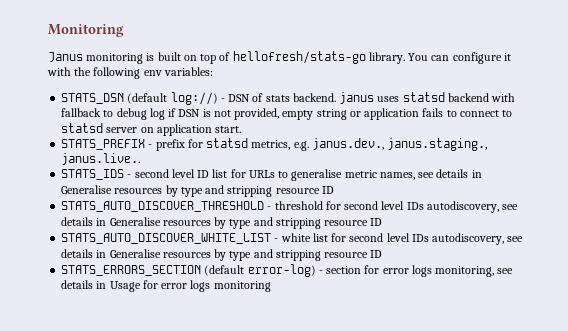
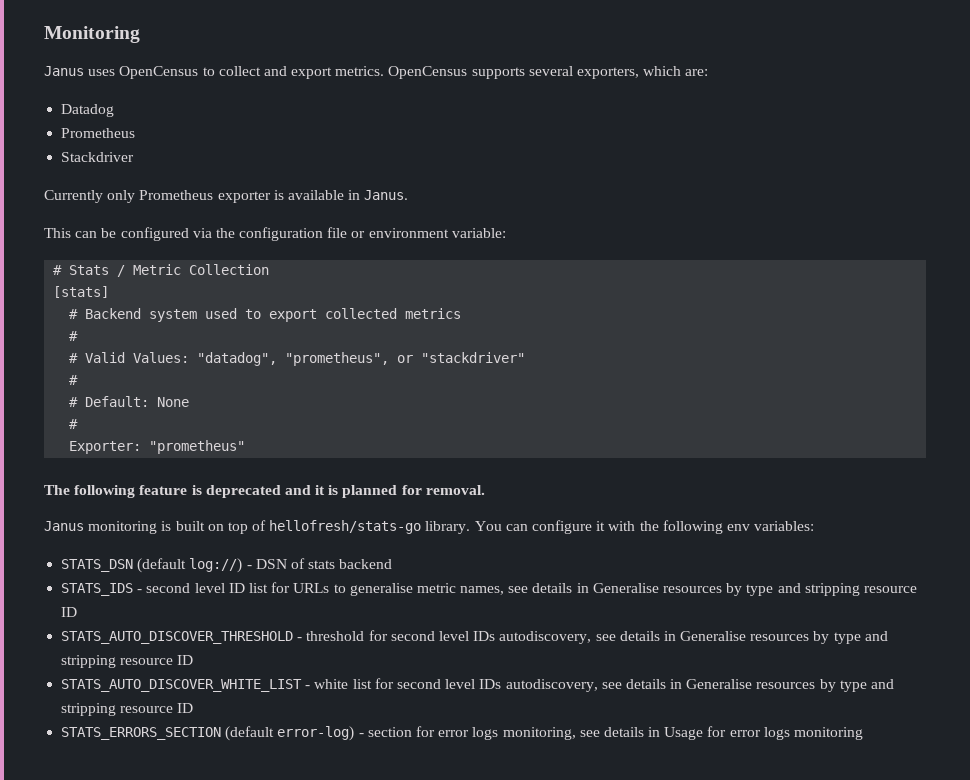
(124, 30) none -> [44,66,709,79] [61,104,115,117] [61,128,136,138] [61,152,135,162] [44,190,409,203] [44,227,506,241] [53,264,270,277] [53,286,110,298] [69,308,462,322] [69,331,79,341] [69,352,526,366] [69,375,79,385] [69,396,190,407] [69,419,79,429] [69,440,246,454] [44,485,485,498] // Janus uses OpenCensus to collect and export metrics. OpenCensus supports several exporters, which are: // Datadog // Prometheus // Stackdriver // Currently only Prometheus exporter is available in Janus. // This can be configured via the configuration file or environment variable: // # Stats / Metric Collection // [stats] // # Backend system used to export collected metrics // # // # Valid Values: "datadog", "prometheus", or "stackdriver" // # // # Default: None // # // Exporter: "prometheus" // The following feature is deprecated and it is planned for removal.
[292,92,516,104] [61,108,513,120] [61,123,242,136] [61,138,488,151] [61,153,141,165] backend. janus uses statsd backend with fallback to debug log if DSN is not provided, empty string or application fails to connect to statsd server on application start. // STATS_PREFIX - prefix for statsd metrics, e.g. janus.dev., janus.staging., janus.live.. -> [339,559,393,569] backend

